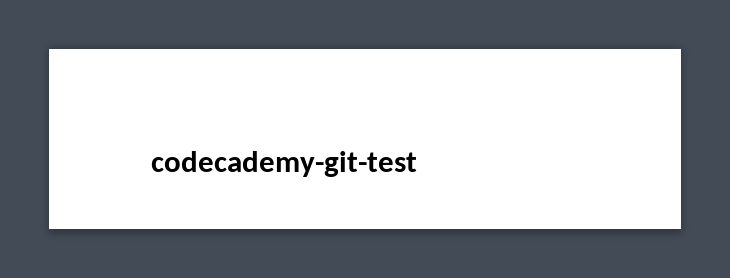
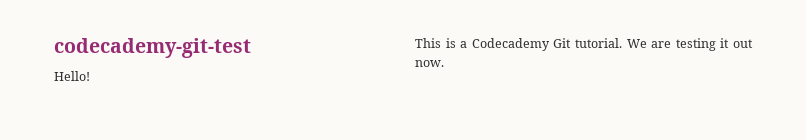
(417, 164) none -> [54,71,90,81] [415,38,753,51] [415,60,444,67] // Hello! // This is a Codecademy Git tutorial. We are testing it out now.

